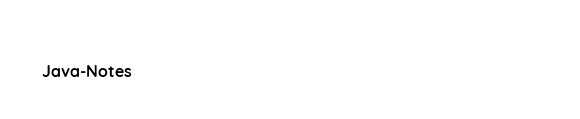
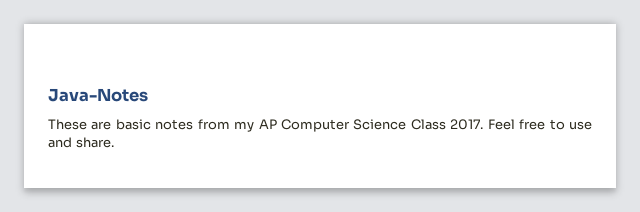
(132, 71) none -> [48,119,593,132] [48,137,114,148] // These are basic notes from my AP Computer Science Class 2017. Feel free to use and share.

